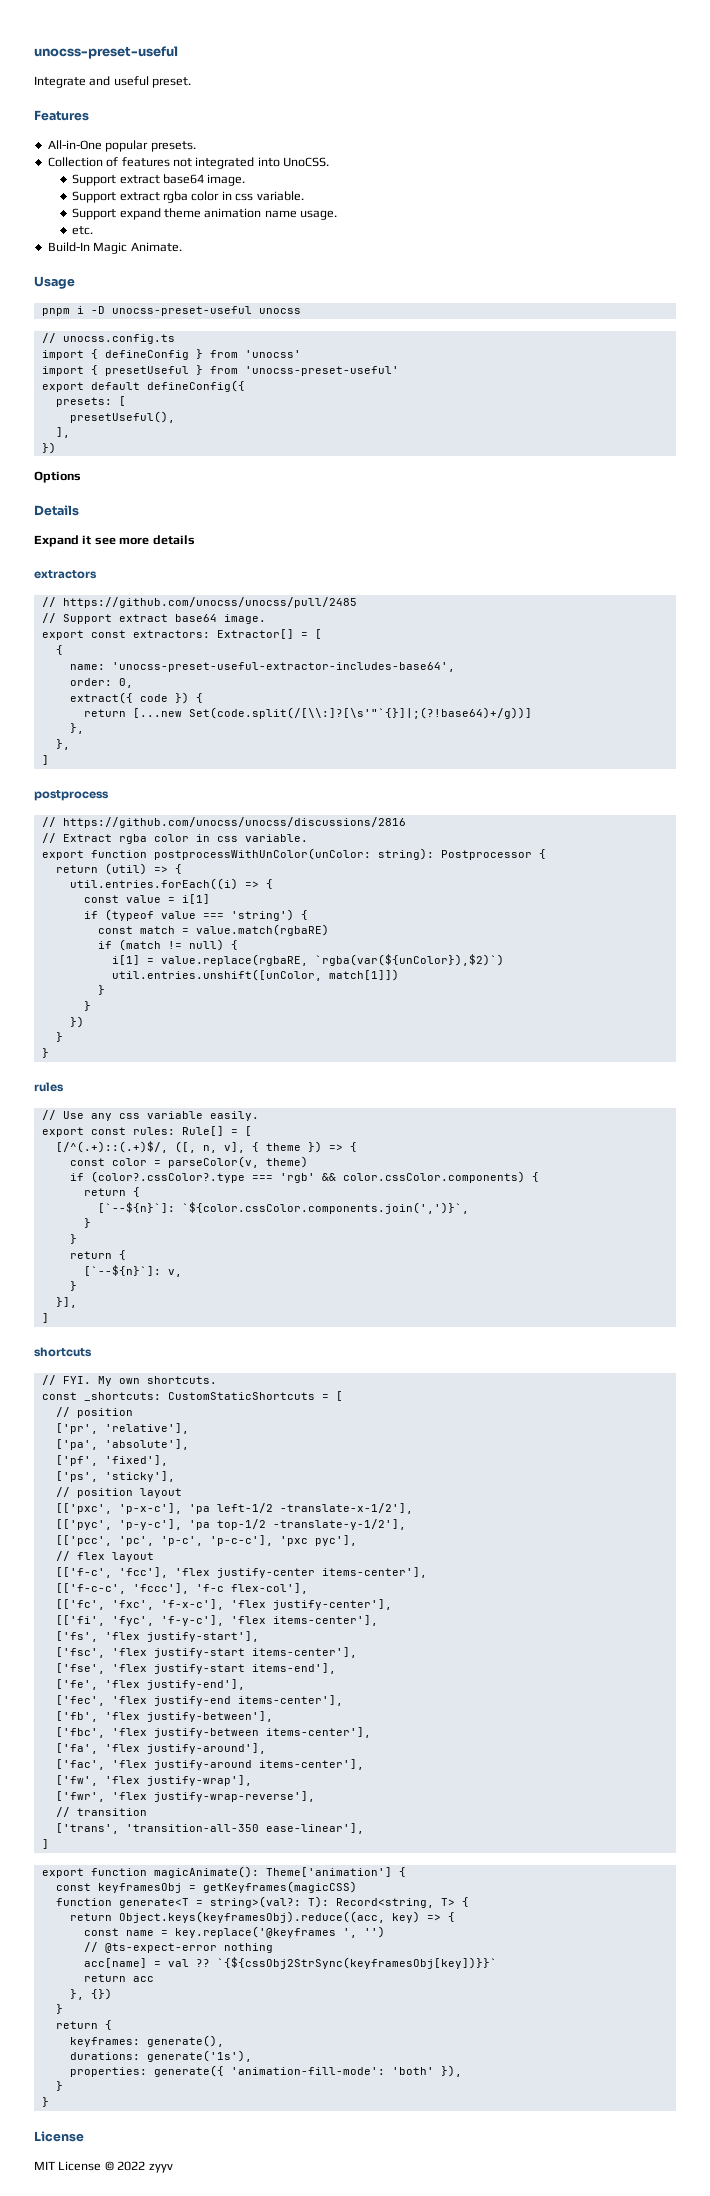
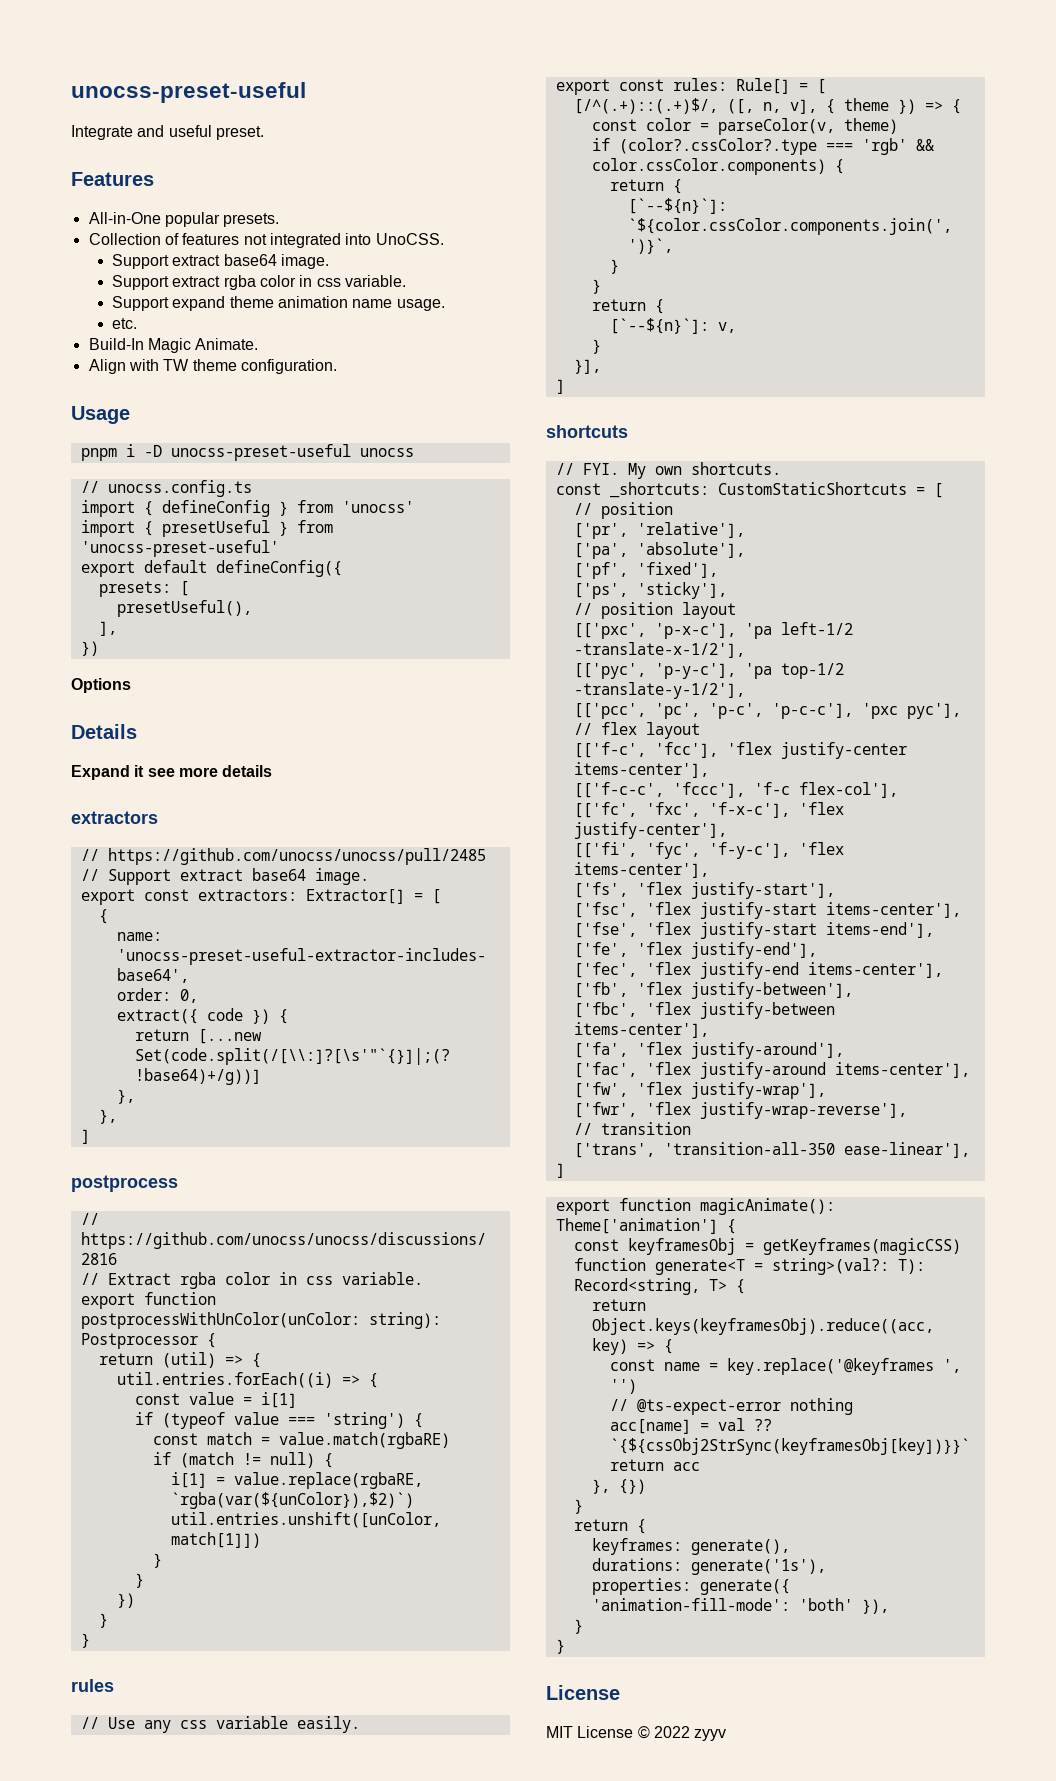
(182, 247) none -> [88,359,337,374] // Align with TW theme configuration.

